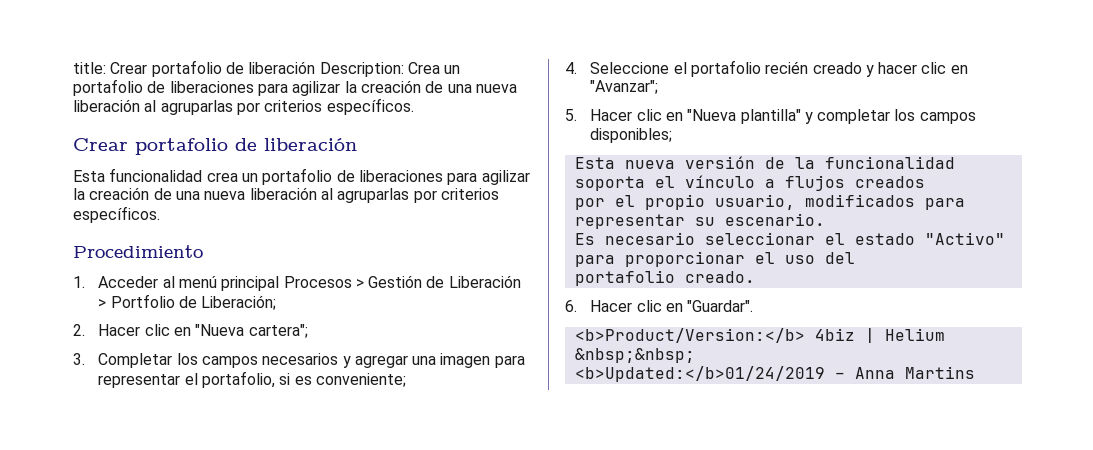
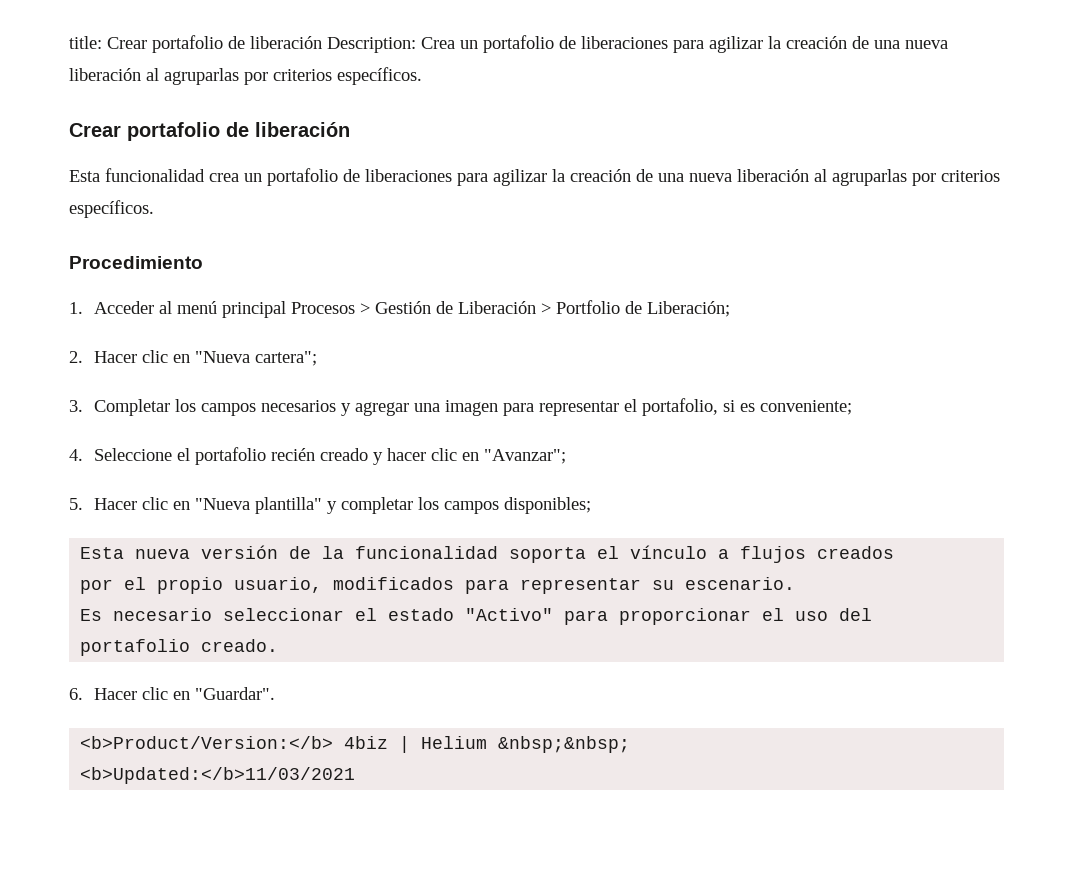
[574,366,975,382] <b>Updated:</b>01/24/2019 – Anna Martins -> [80,767,356,784] <b>Updated:</b>11/03/2021

